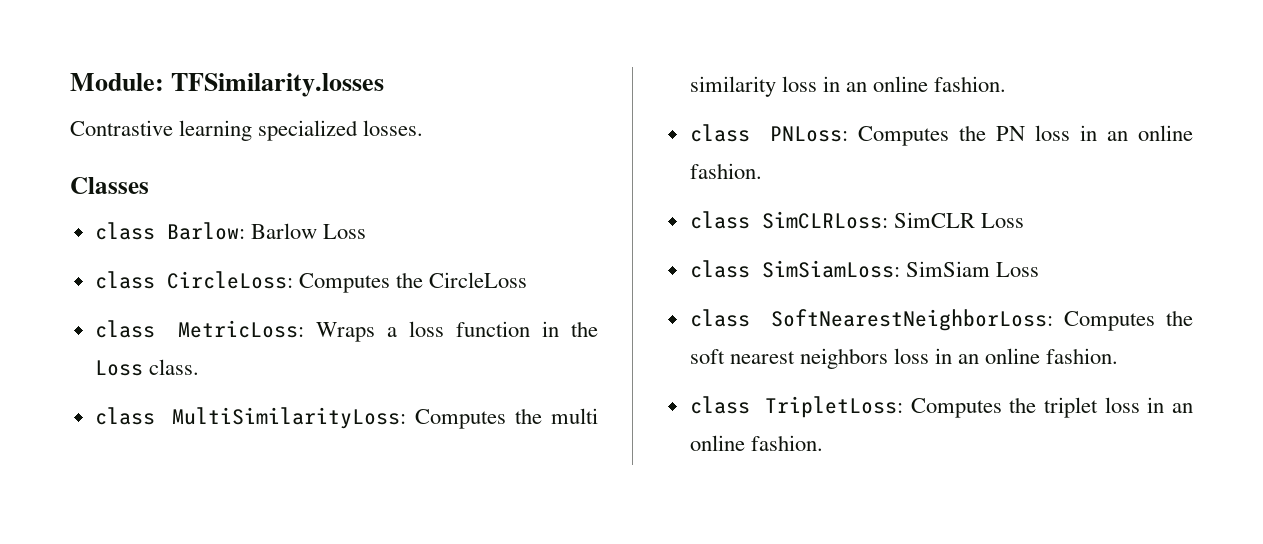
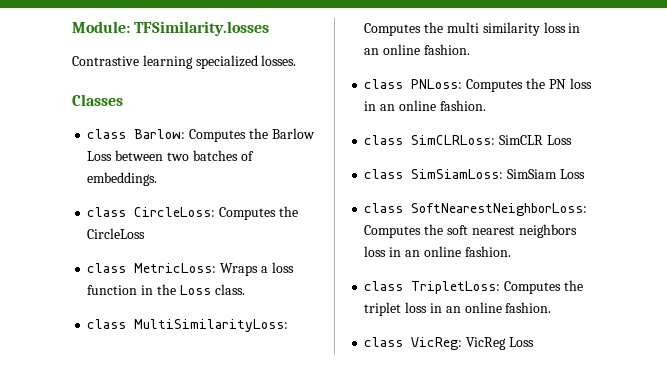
(245, 231) none -> [189,128,268,142] Computes the
(366, 231) none -> [115,150,254,161] [87,172,158,186] between two batches of embeddings.
(823, 443) none -> [364,337,534,350] // class VicReg: VicReg Loss

